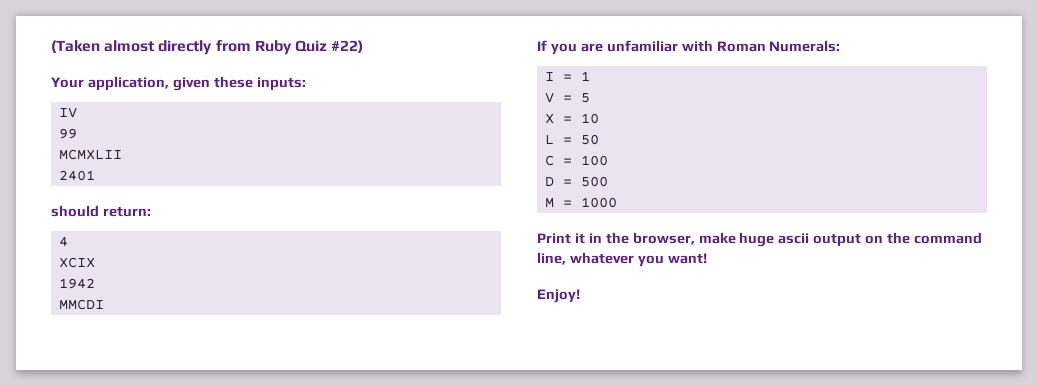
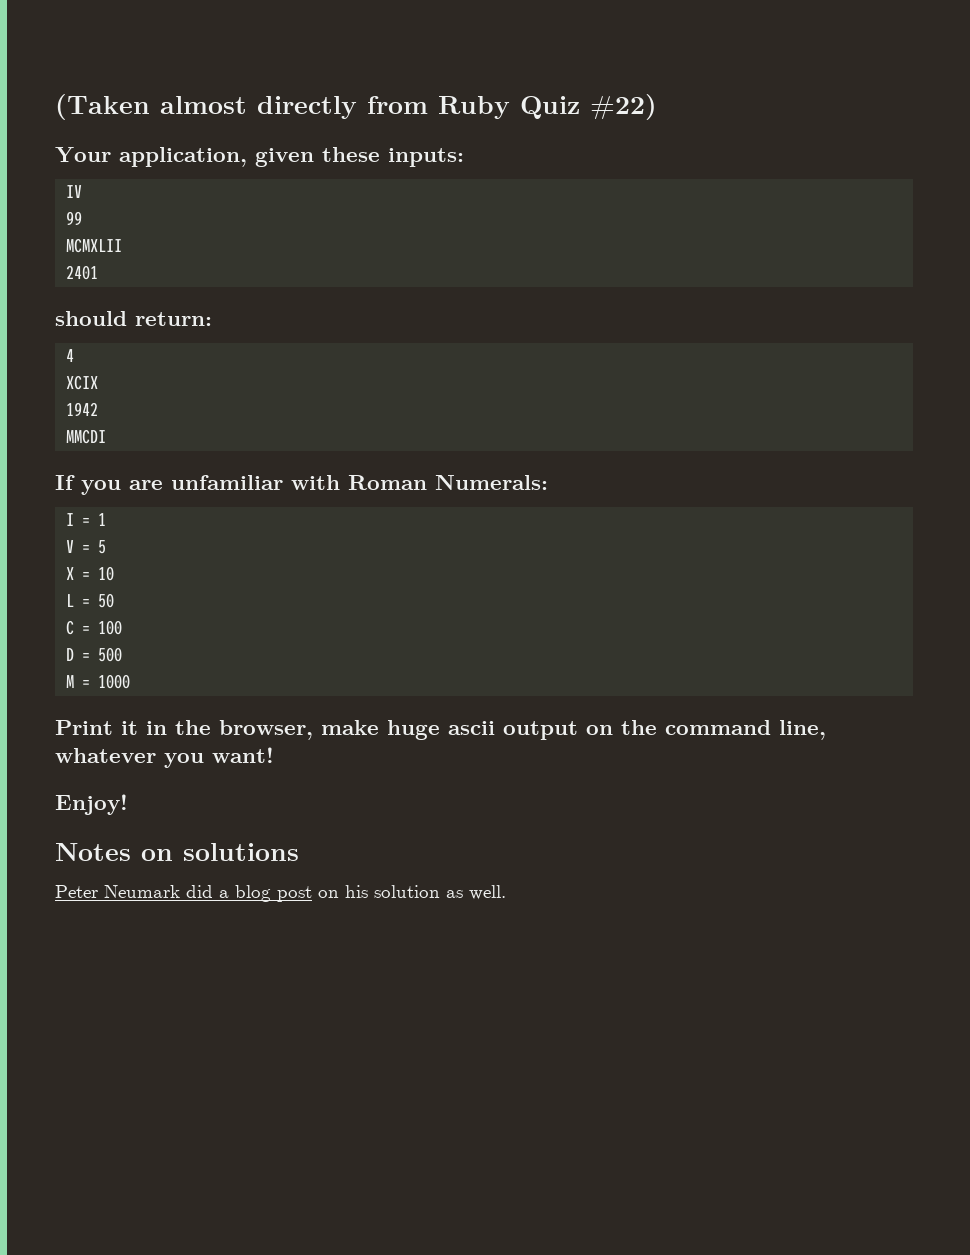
(580, 296) none -> [55,843,299,861] [55,885,506,902] // Notes on solutions // Peter Neumark did a blog post on his solution as well.

